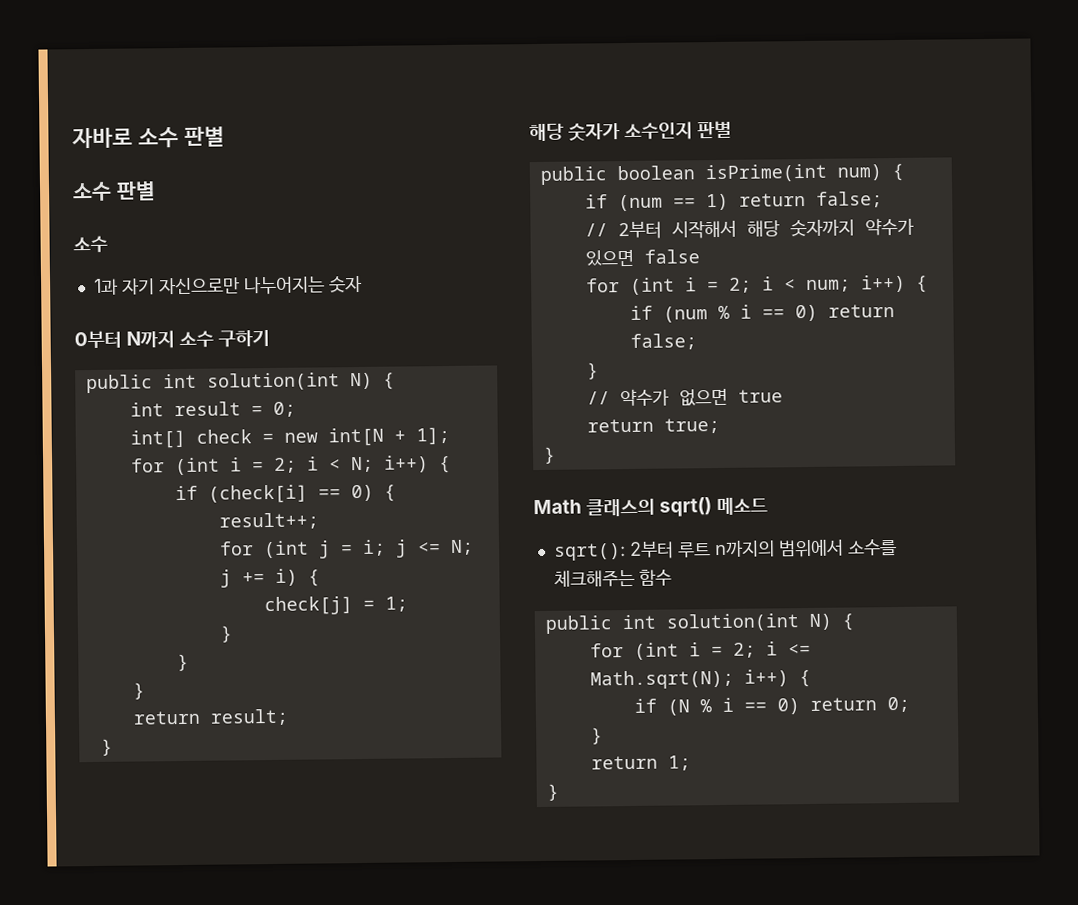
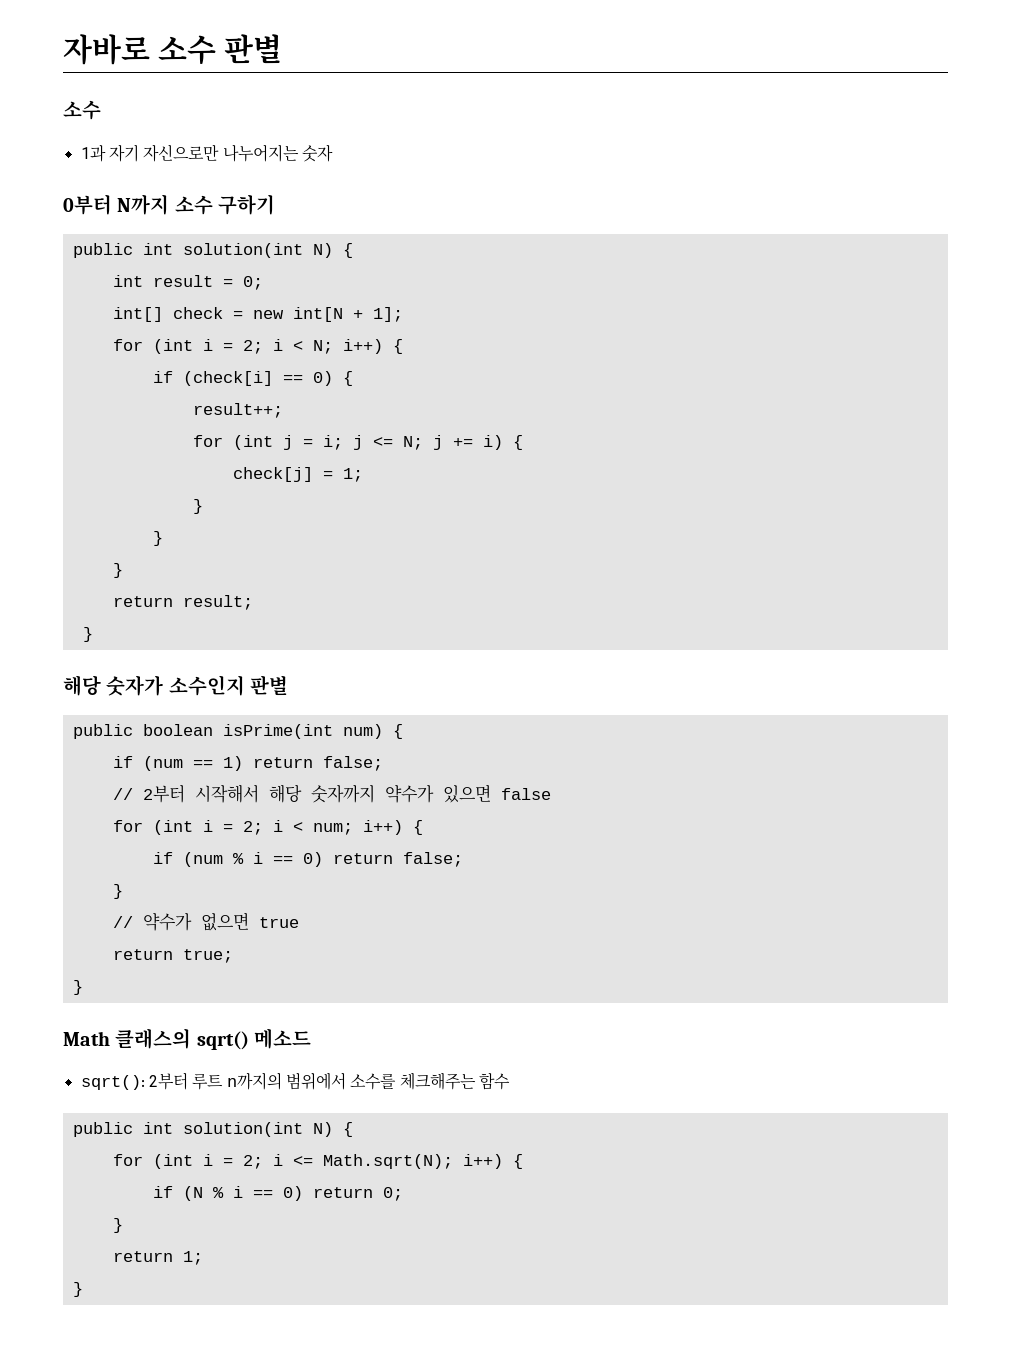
[72,180,156,202] // 소수 판별 -> (283, 49) none

